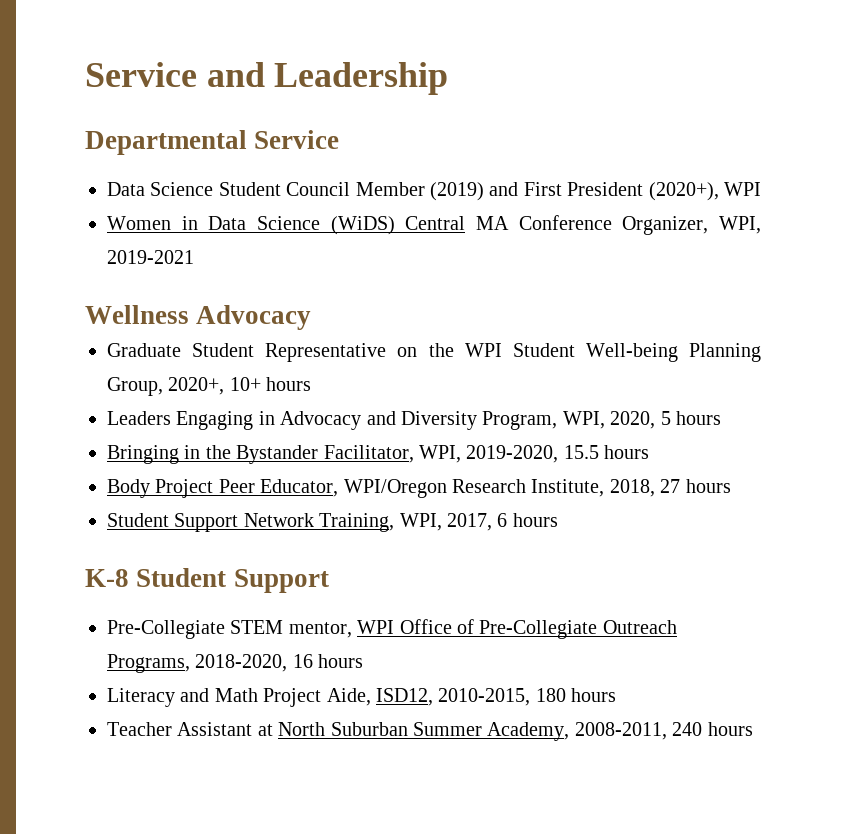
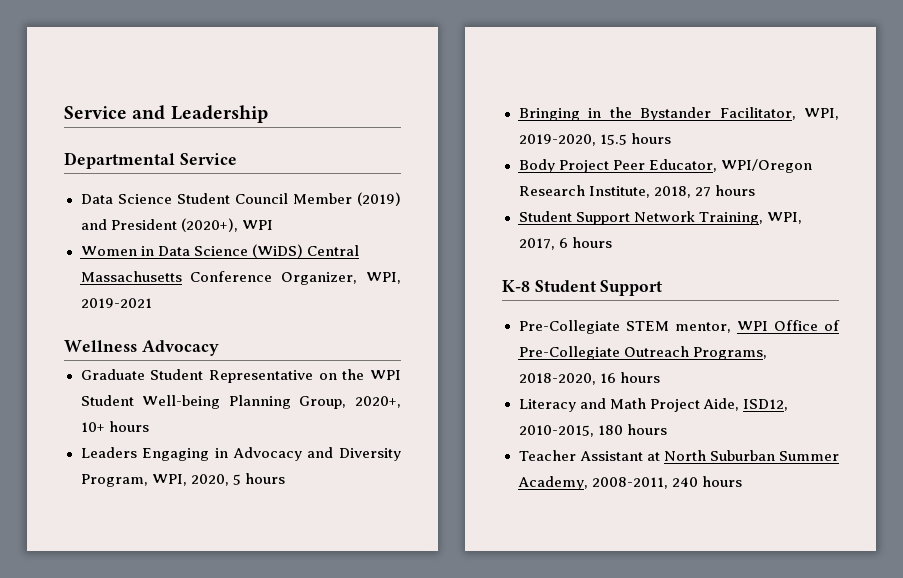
[523,182,562,196] First -> (107, 224) none
[476,216,509,230] MA -> [80,271,182,282] Massachusetts

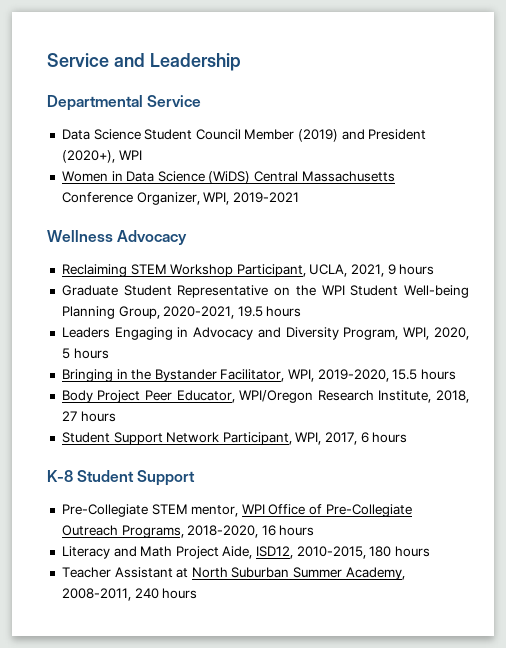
(219, 348) none -> [61,264,435,277] // Reclaiming STEM Workshop Participant, UCLA, 2021, 9 hours
[355,396,401,408] [80,422,105,432] 2020+, 10+ -> [163,306,263,319] 2020-2021, 19.5
[698,212,763,225] Training, -> [222,432,292,445] Participant,

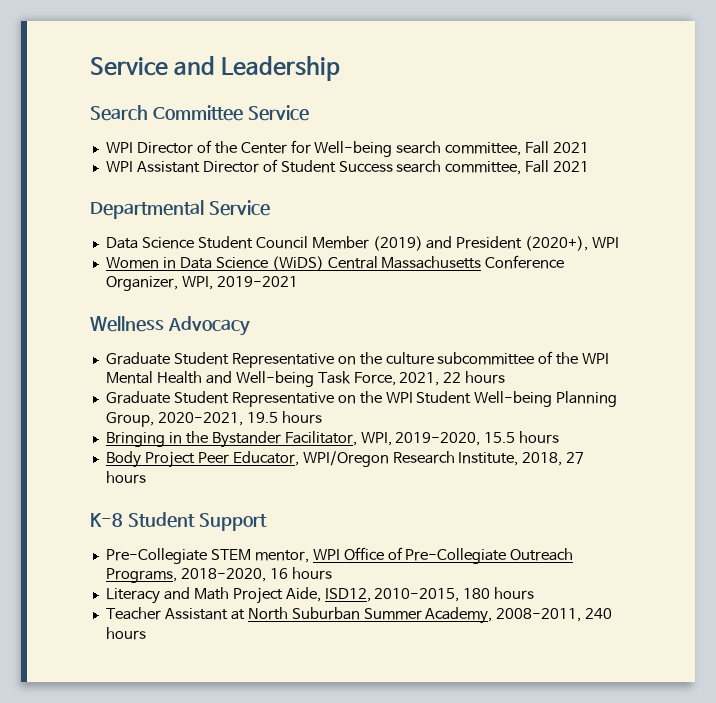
(241, 62) none -> [90,105,309,121] [105,140,590,157] [105,159,590,175] // Search Committee Service // WPI Director of the Center for Well-being search committee, Fall 2021 // WPI Assistant Director of Student Success search committee, Fall 2021
[61,264,396,277] Reclaiming STEM Workshop Participant, UCLA, 2021, 9 -> [105,351,610,368] [105,371,462,387] Graduate Student Representative on the culture subcommittee of the WPI Mental Health and Well-being Task Force, 2021, 22
[61,327,469,340] [61,348,109,359] // Leaders Engaging in Advocacy and Diversity Program, WPI, 2020, 5 hours -> (322, 417) none
[61,432,408,445] // Student Support Network Participant, WPI, 2017, 6 hours -> (146, 477) none

